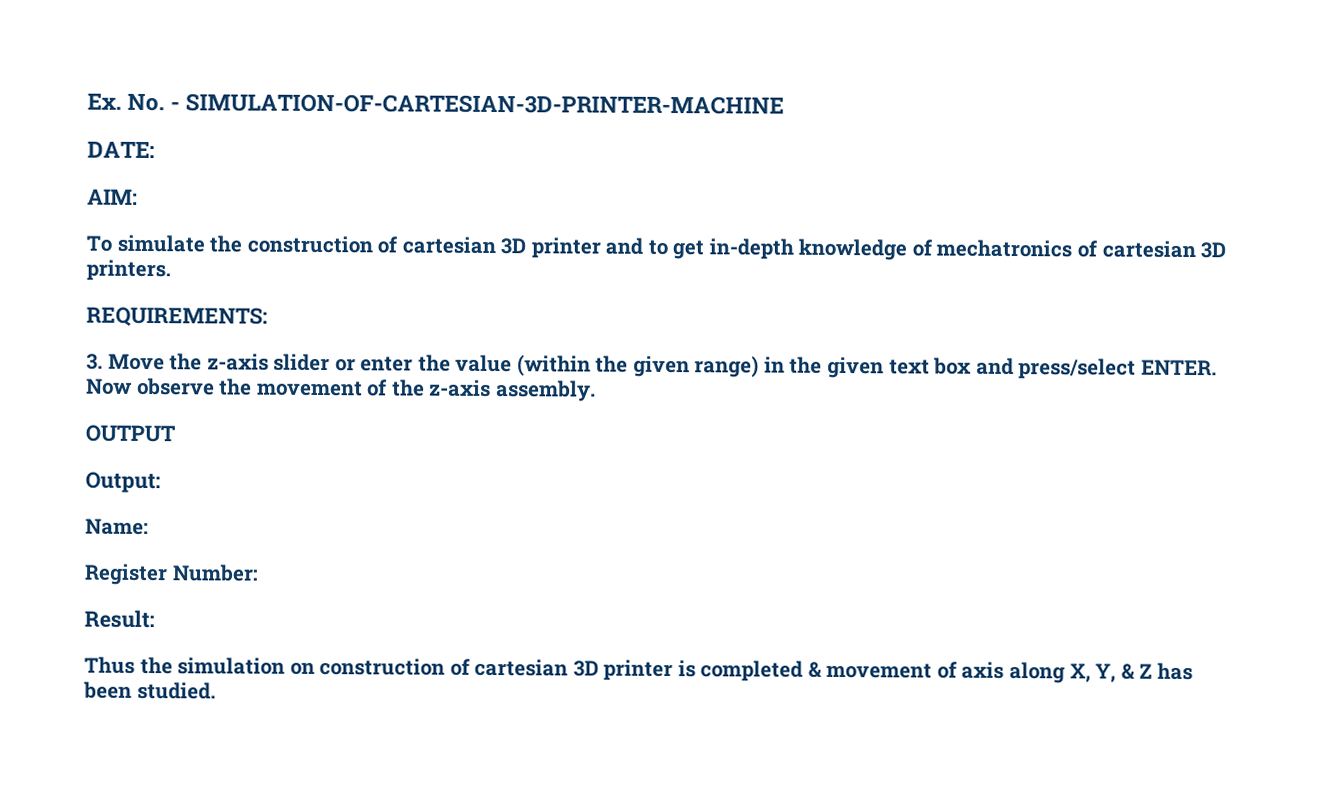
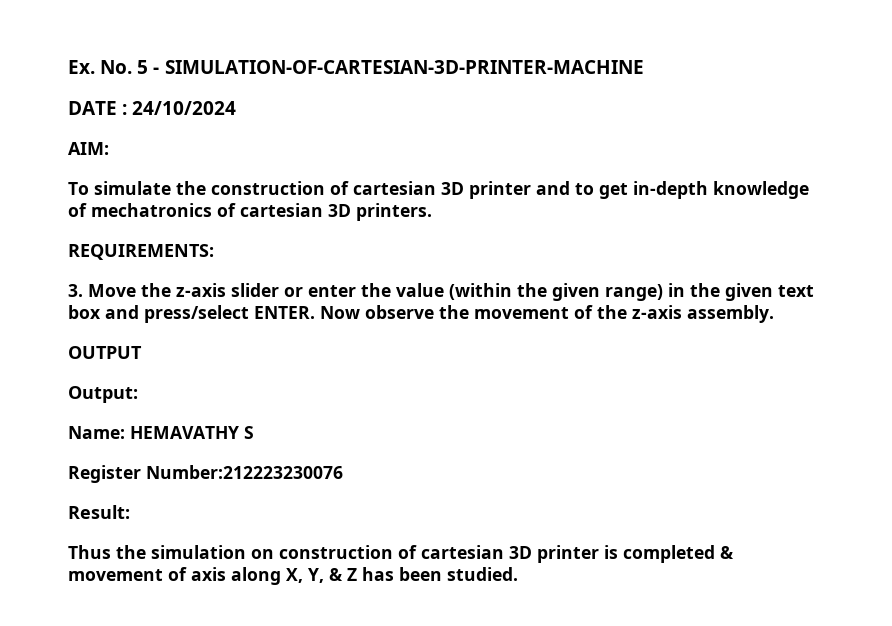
(166, 102) none -> [137,60,149,74] 5
[87,141,155,159] DATE: -> [68,101,237,115] DATE : 24/10/2024
(149, 527) none -> [130,426,254,439] HEMAVATHY S
[171,564,259,582] Number: -> [146,465,343,479] Number:212223230076

